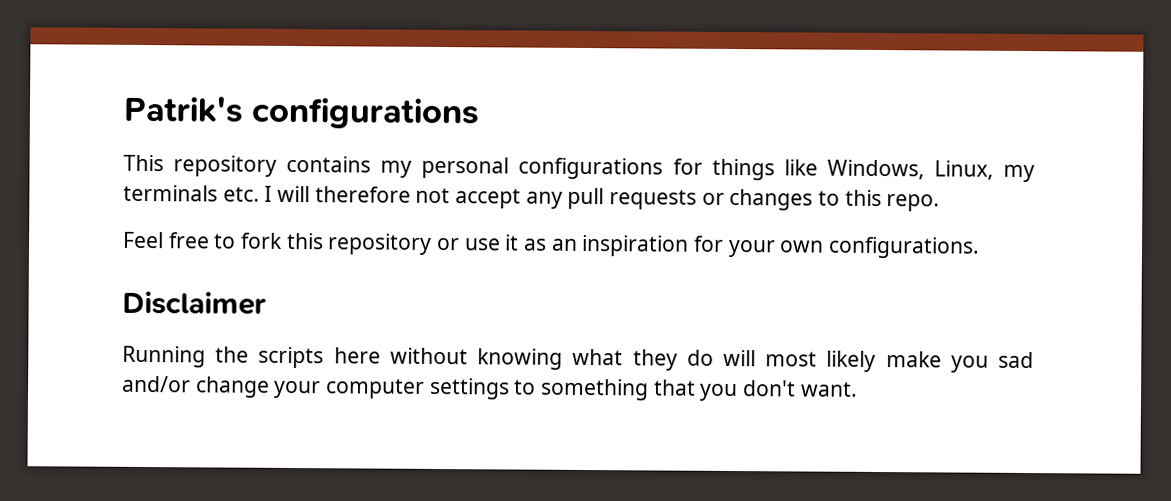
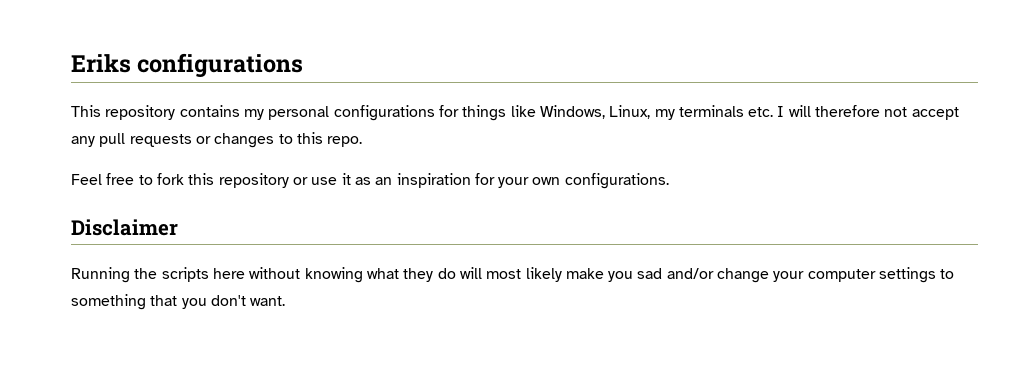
[123,95,244,123] Patrik's -> [71,54,131,73] Eriks

